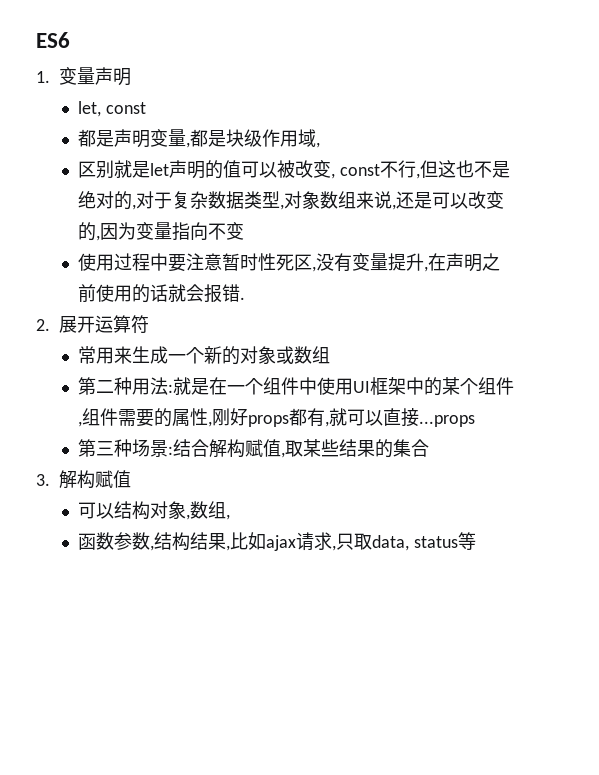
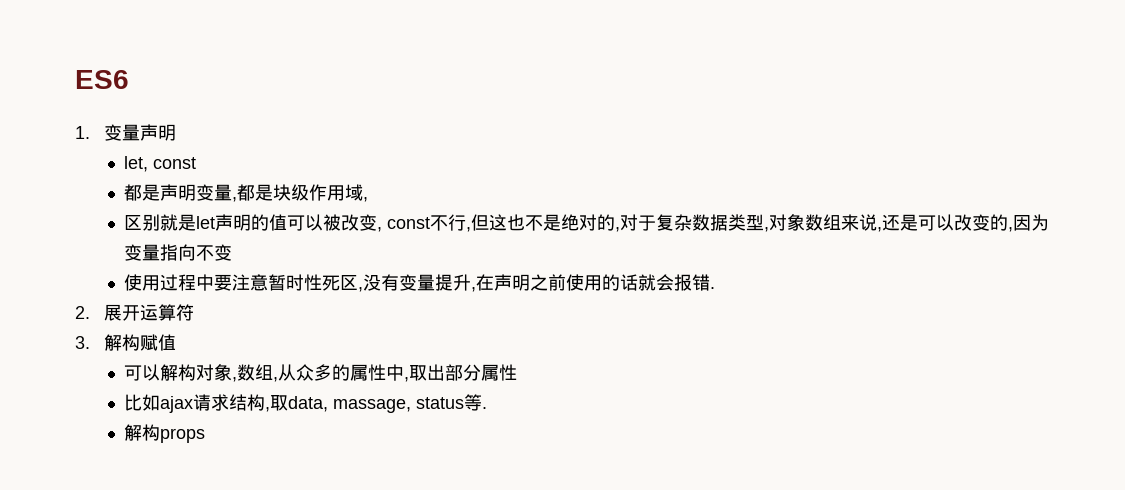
[78,346,331,365] [78,377,515,396] [78,408,476,427] [78,439,430,458] // 常用来生成一个新的对象或数组 // 第二种用法:就是在一个组件中使用UI框架中的某个组件,组件需要的属性,刚好props都有,就可以直接...props // 第三种场景:结合解构赋值,取某些结果的集合 -> (195, 312) none
[114,501,133,519] 结 -> [160,364,179,381] 解
[78,532,477,551] // 函数参数,结构结果,比如ajax请求,只取data, status等 -> [278,364,518,382] [124,394,488,413] [124,424,206,443] 从众多的属性中,取出部分属性 // 比如ajax请求结构,取data, massage, status等. // 解构props

